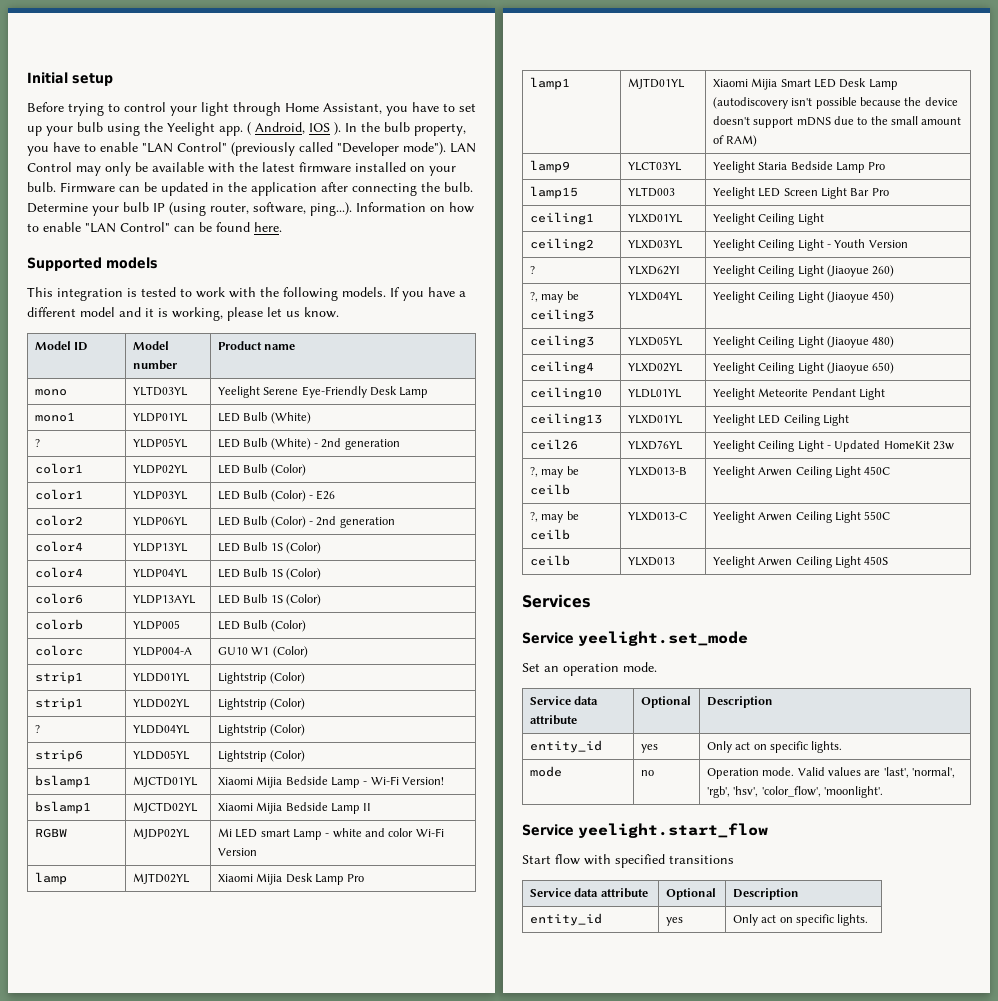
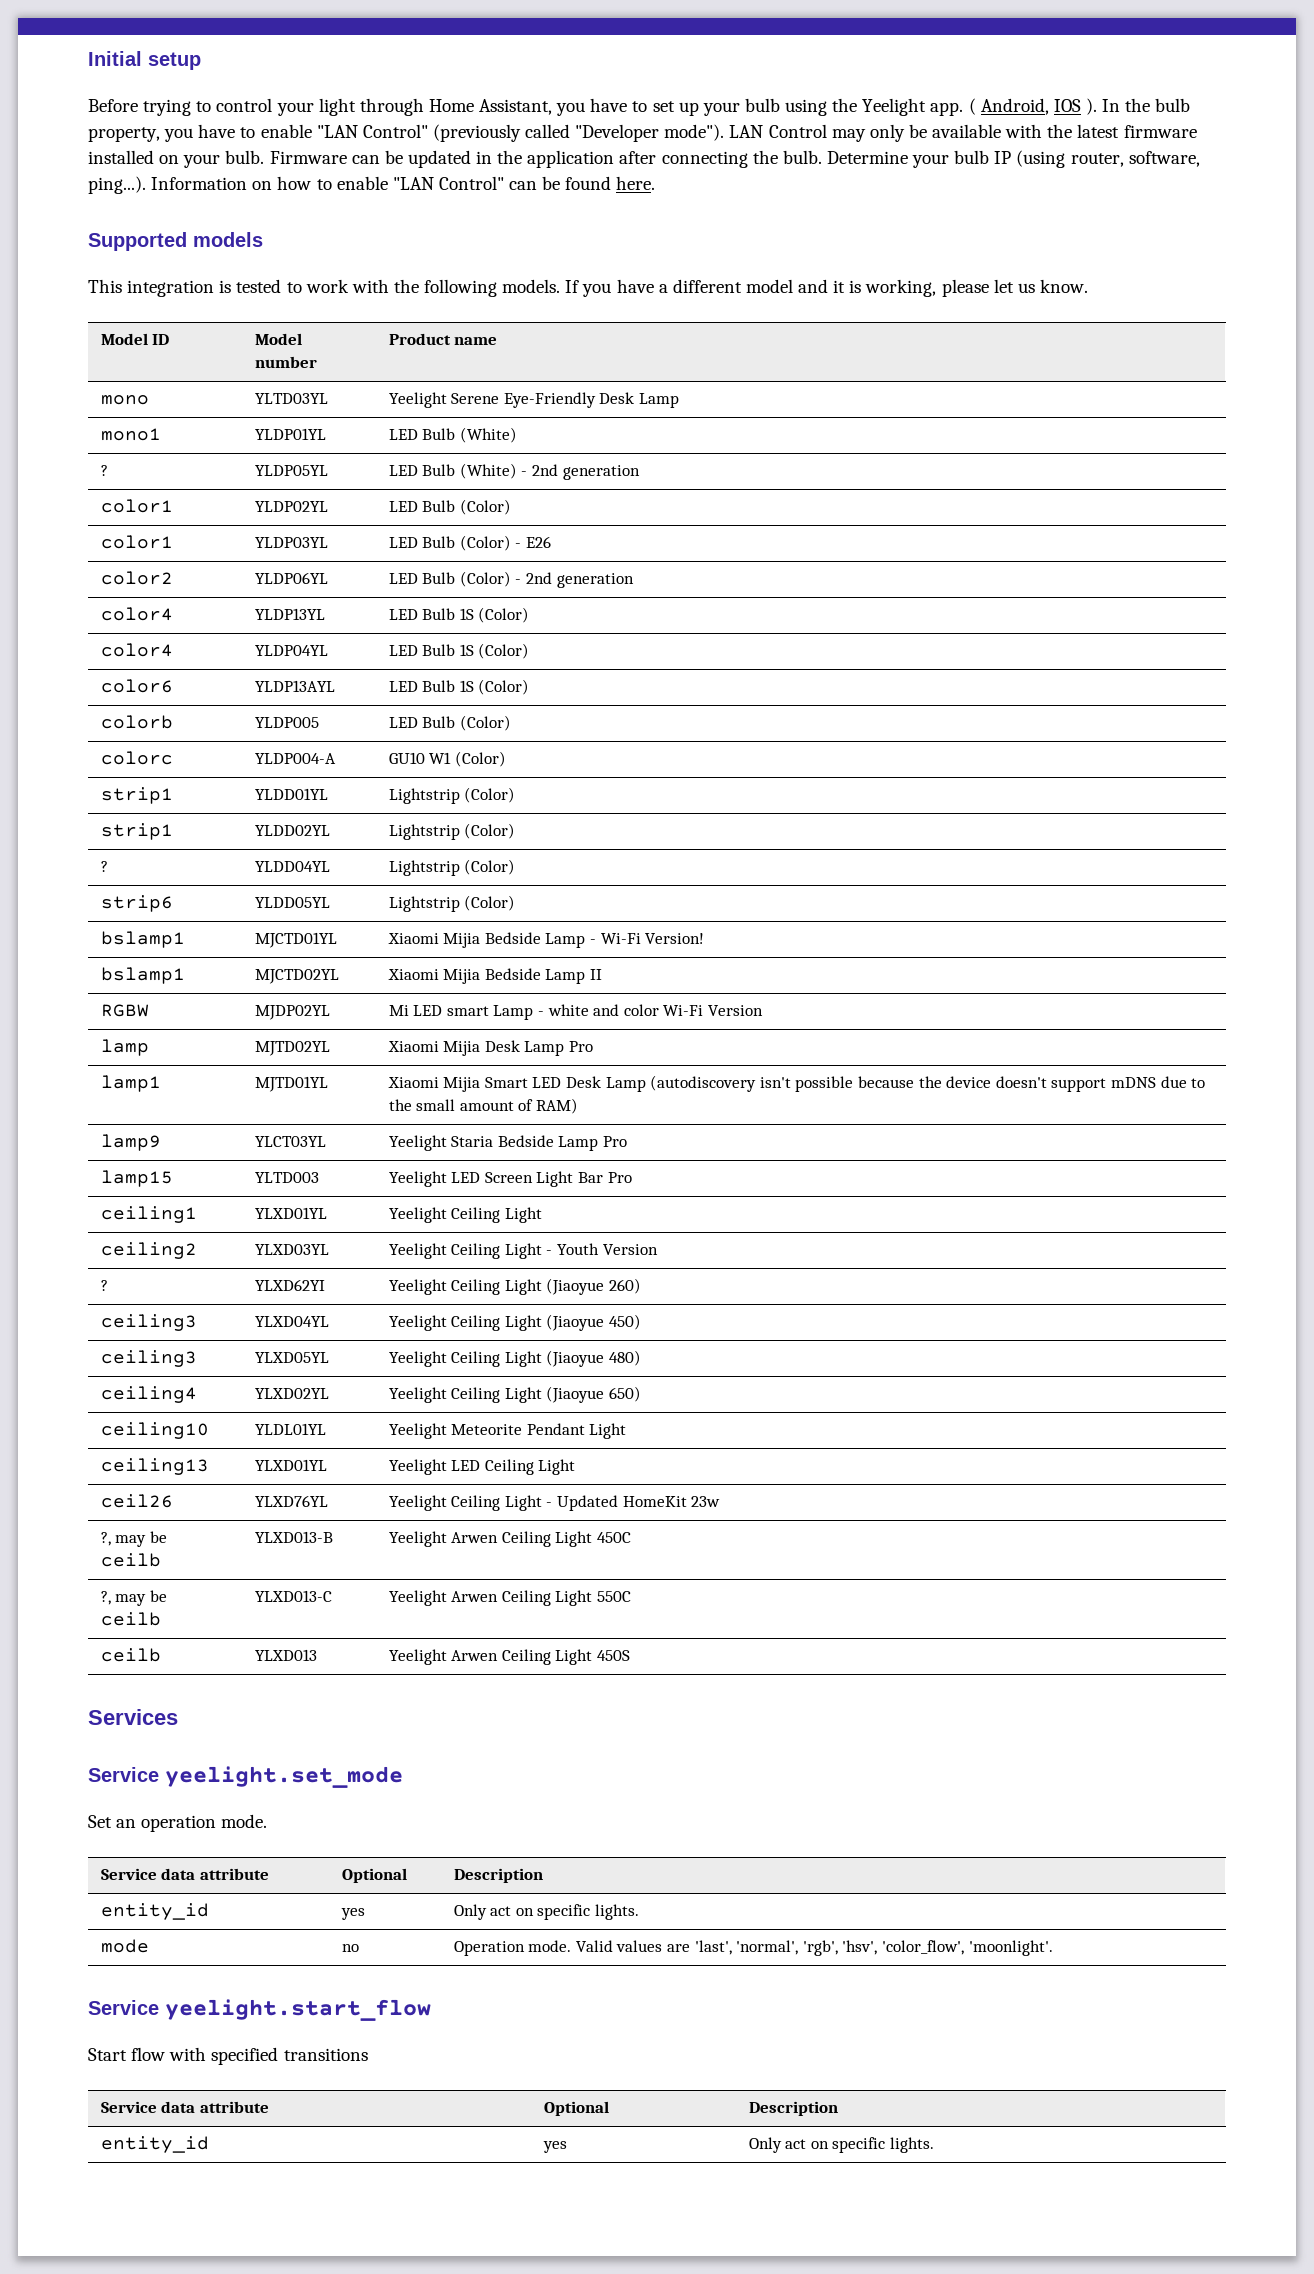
[529,291,579,303] ?, may be -> (642, 1286) none

